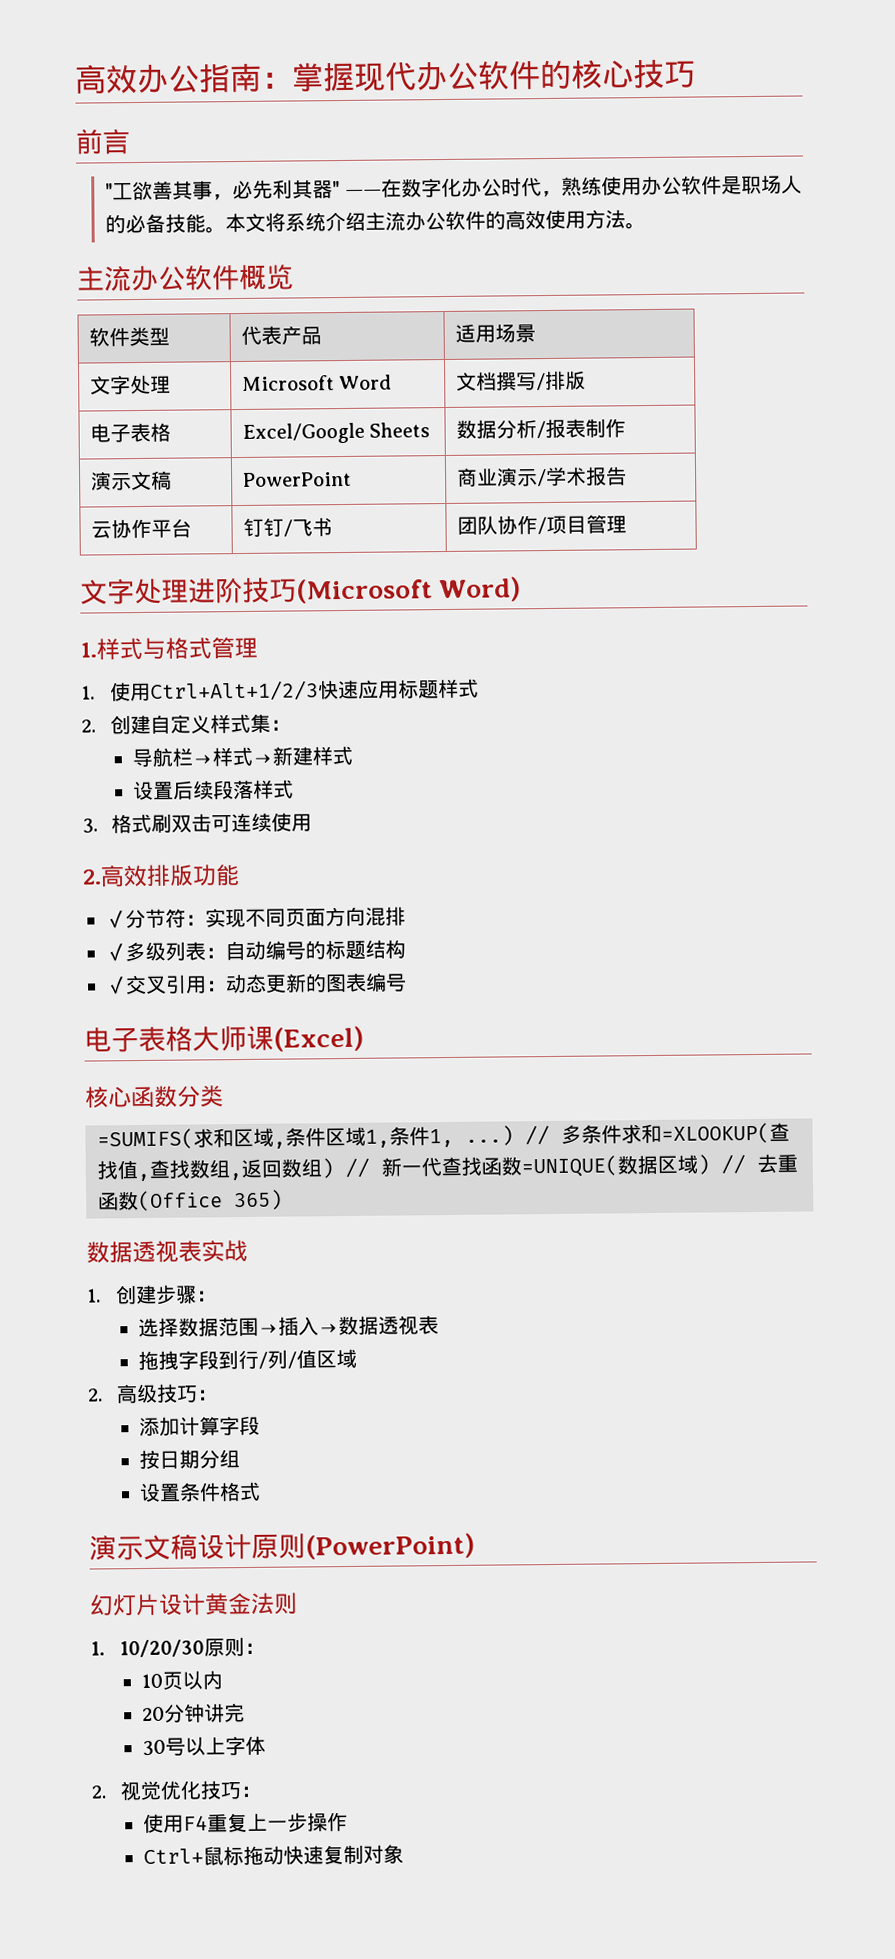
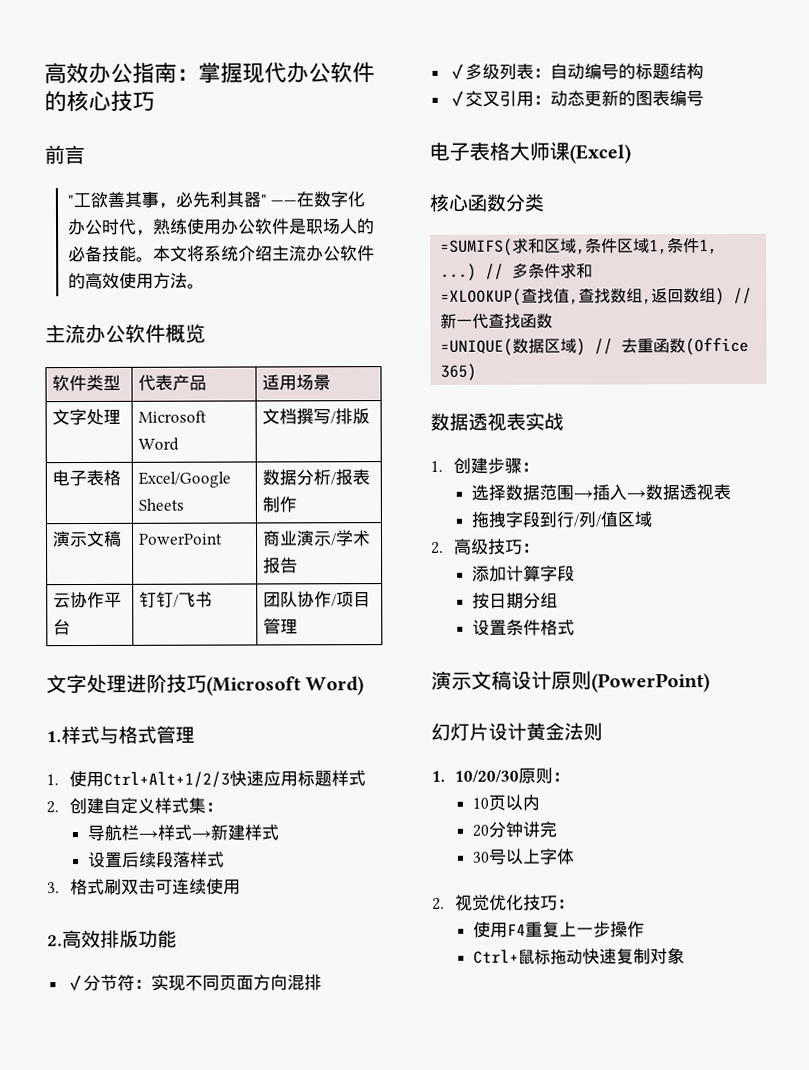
(662, 1133) none -> (594, 271) //
(522, 1166) none -> (554, 321) //

